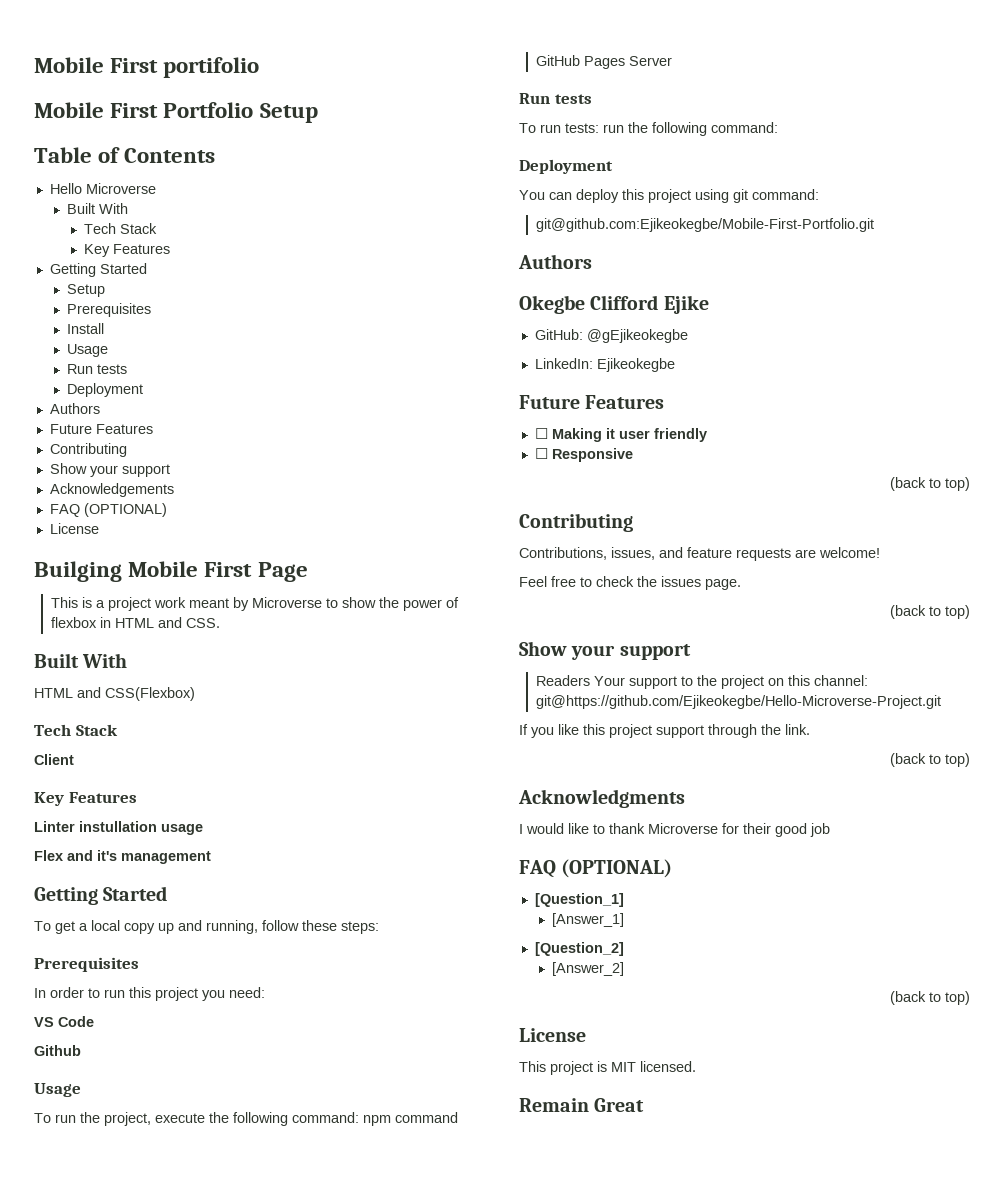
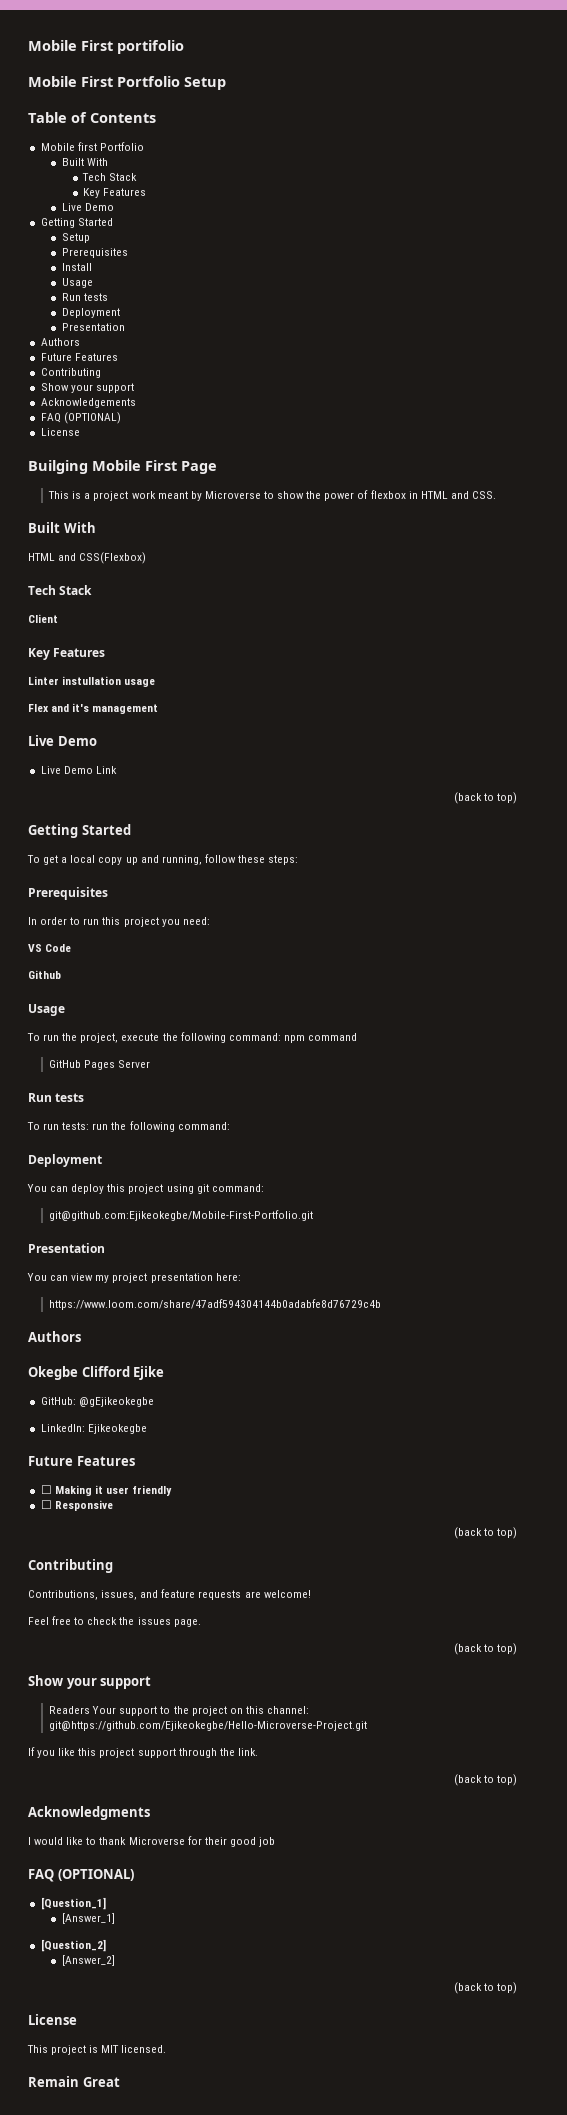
[49,183,156,194] Hello Microverse -> [40,142,144,151] Mobile first Portfolio
(171, 249) none -> [61,203,114,211] // Live Demo
(144, 390) none -> [61,323,125,331] // Presentation
(211, 857) none -> [28,735,97,746] [40,766,117,774] [453,792,517,804] // Live Demo // Live Demo Link // (back to top)
(875, 225) none -> [28,1243,105,1253] [27,1273,241,1283] [49,1299,382,1310] // Presentation // You can view my project presentation here: // https://www.loom.com/share/47adf594304144b0adabfe8d76729c4b

